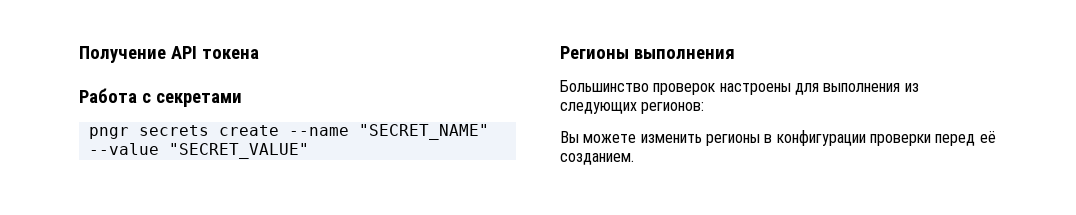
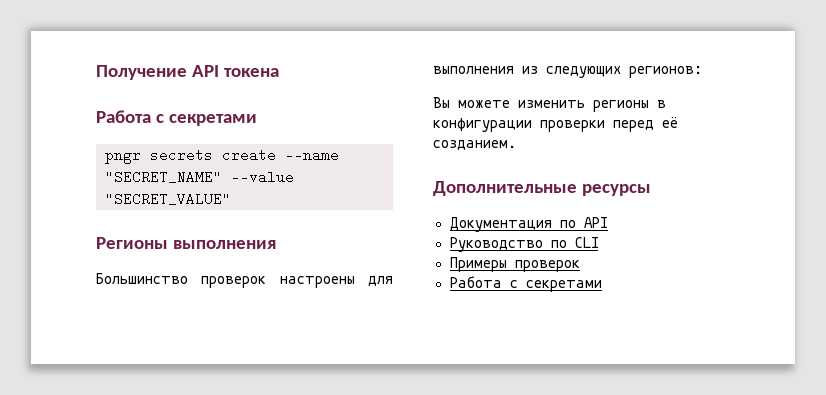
(634, 159) none -> [433,181,651,196] [449,217,608,232] [449,237,599,252] [449,257,580,272] [449,276,602,292] // Дополнительные ресурсы // Документация по API // Руководство по CLI // Примеры проверок // Работа с секретами

